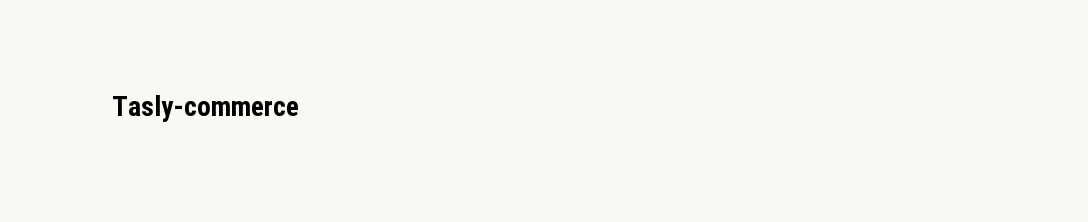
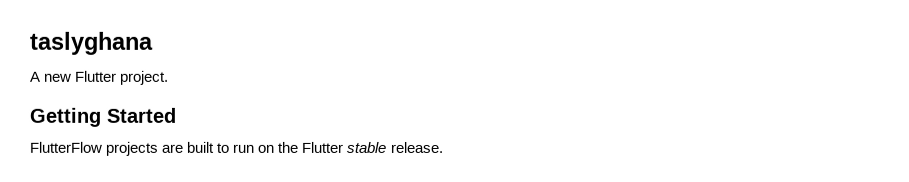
[112,95,299,122] Tasly-commerce -> [30,31,154,55] [30,70,170,85] [29,107,176,127] [29,141,443,156] taslyghana // A new Flutter project. // Getting Started // FlutterFlow projects are built to run on the Flutter stable release.

